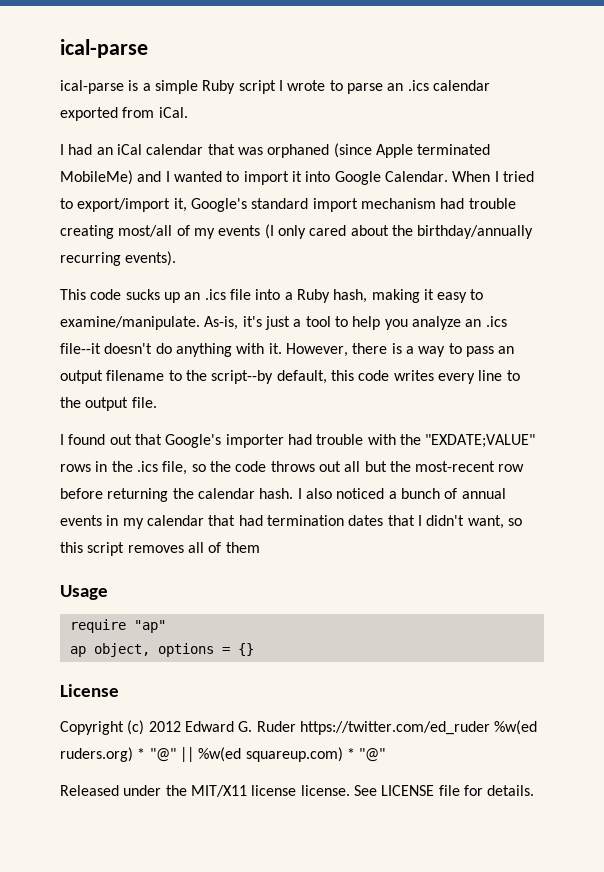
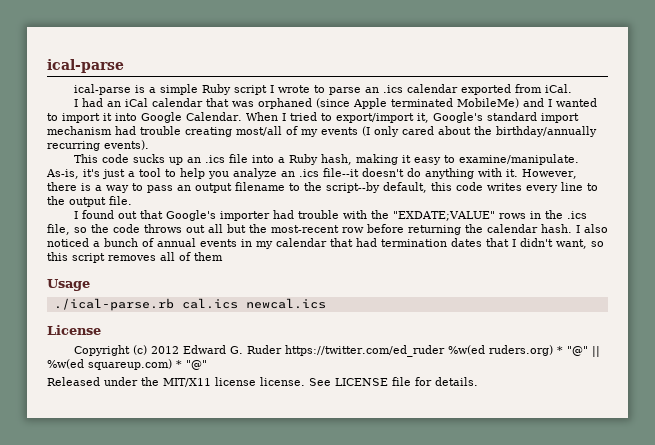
[69,619,166,633] [69,643,254,657] require "ap" // ap object, options = {} -> [53,298,326,311] ./ical-parse.rb cal.ics newcal.ics

